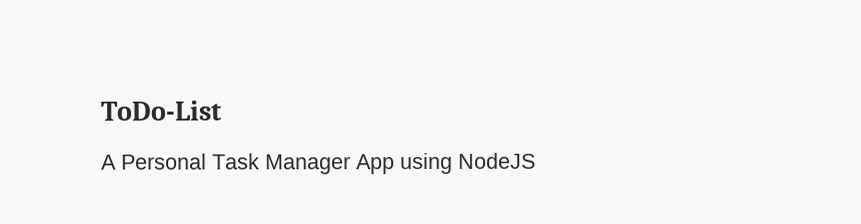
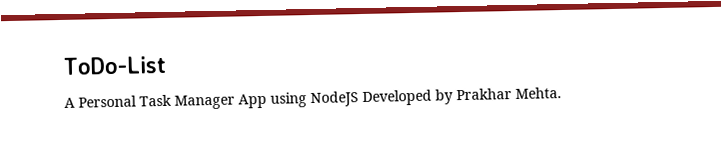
(536, 160) none -> [362,87,562,106] Developed by Prakhar Mehta.

